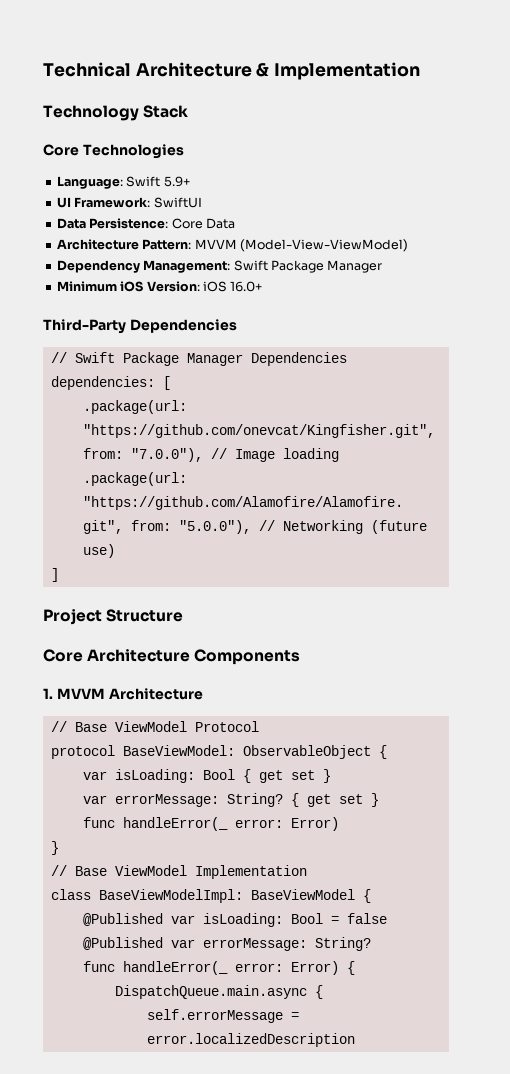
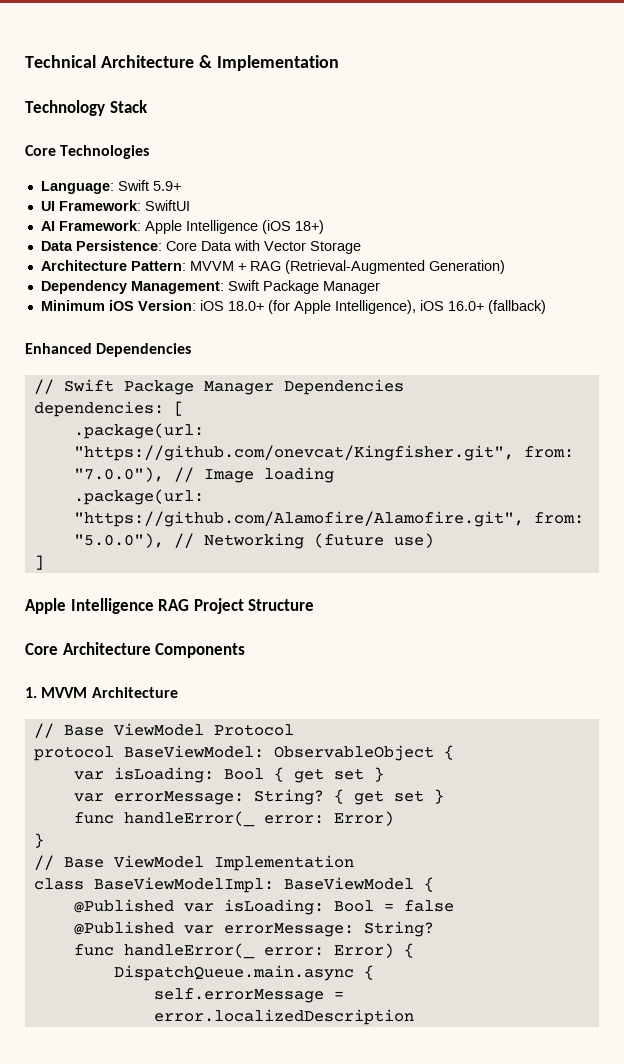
(202, 202) none -> [40,220,324,234] // AI Framework: Apple Intelligence (iOS 18+)
(235, 223) none -> [233,240,361,254] with Vector Storage
[239,239,408,252] (Model-View-ViewModel) -> [237,260,505,274] + RAG (Retrieval-Augmented Generation)
(227, 286) none -> [227,300,444,314] 18.0+ (for Apple Intelligence), iOS
[43,319,126,334] // Third-Party -> [487,300,546,314] [25,343,92,354] (fallback) // Enhanced
(59, 575) none -> [25,598,190,614] Apple Intelligence RAG

